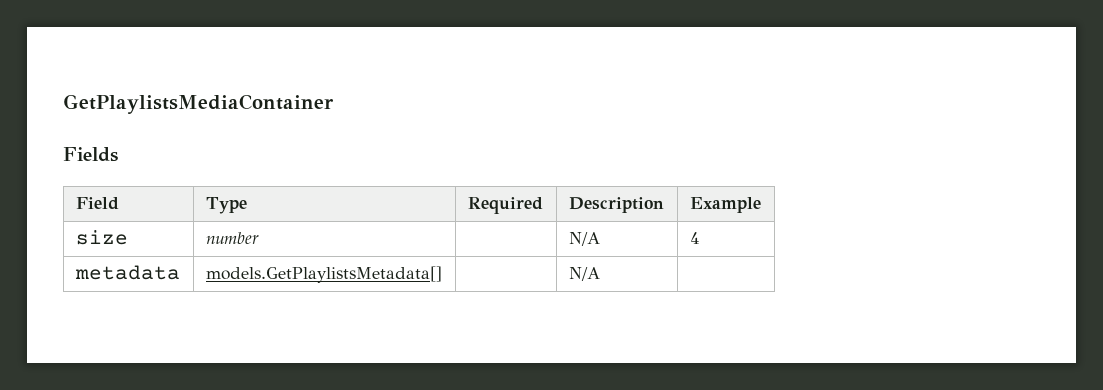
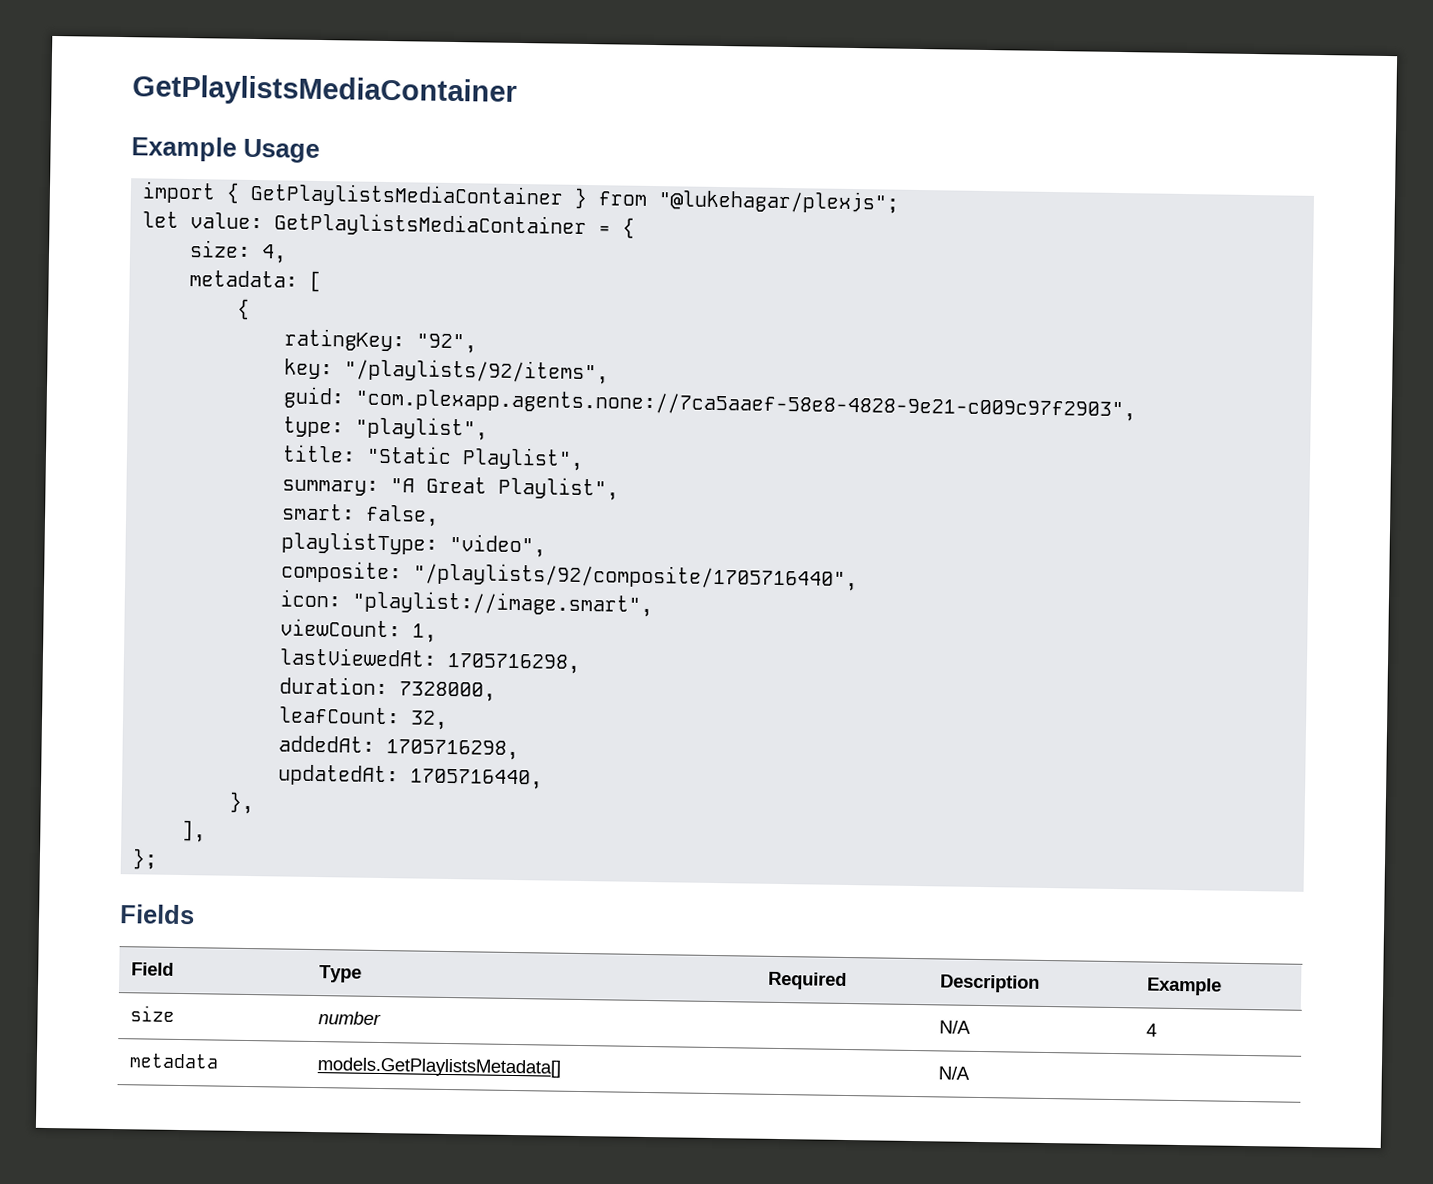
[63,94,334,114] GetPlaylistsMediaContainer -> [132,74,517,108] [131,136,320,163] [142,181,901,214] [142,211,636,239] [189,240,288,264] [189,270,323,293] [237,298,251,320] [284,328,478,354] [284,358,610,385] [283,386,1137,422] [283,416,489,441] [282,444,585,471] [282,476,620,501] [282,503,440,527] [281,531,547,558] [281,560,859,592] [280,589,654,618] [280,618,438,643] [279,647,582,674] [279,676,497,702] [278,706,449,730] [278,735,520,761] [278,764,544,790] [229,791,255,815] [181,819,207,843] [132,848,159,870] GetPlaylistsMediaContainer // Example Usage // import { GetPlaylistsMediaContainer } from "@lukehagar/plexjs"; // let value: GetPlaylistsMediaContainer = { // size: 4, // metadata: [ // { // ratingKey: "92", // key: "/playlists/92/items", // guid: "com.plexapp.agents.none://7ca5aaef-58e8-4828-9e21-c009c97f2903", // type: "playlist", // title: "Static Playlist", // summary: "A Great Playlist", // smart: false, // playlistType: "video", // composite: "/playlists/92/composite/1705716440", // icon: "playlist://image.smart", // viewCount: 1, // lastViewedAt: 1705716298, // duration: 7328000, // leafCount: 32, // addedAt: 1705716298, // updatedAt: 1705716440, // }, // ], // };

